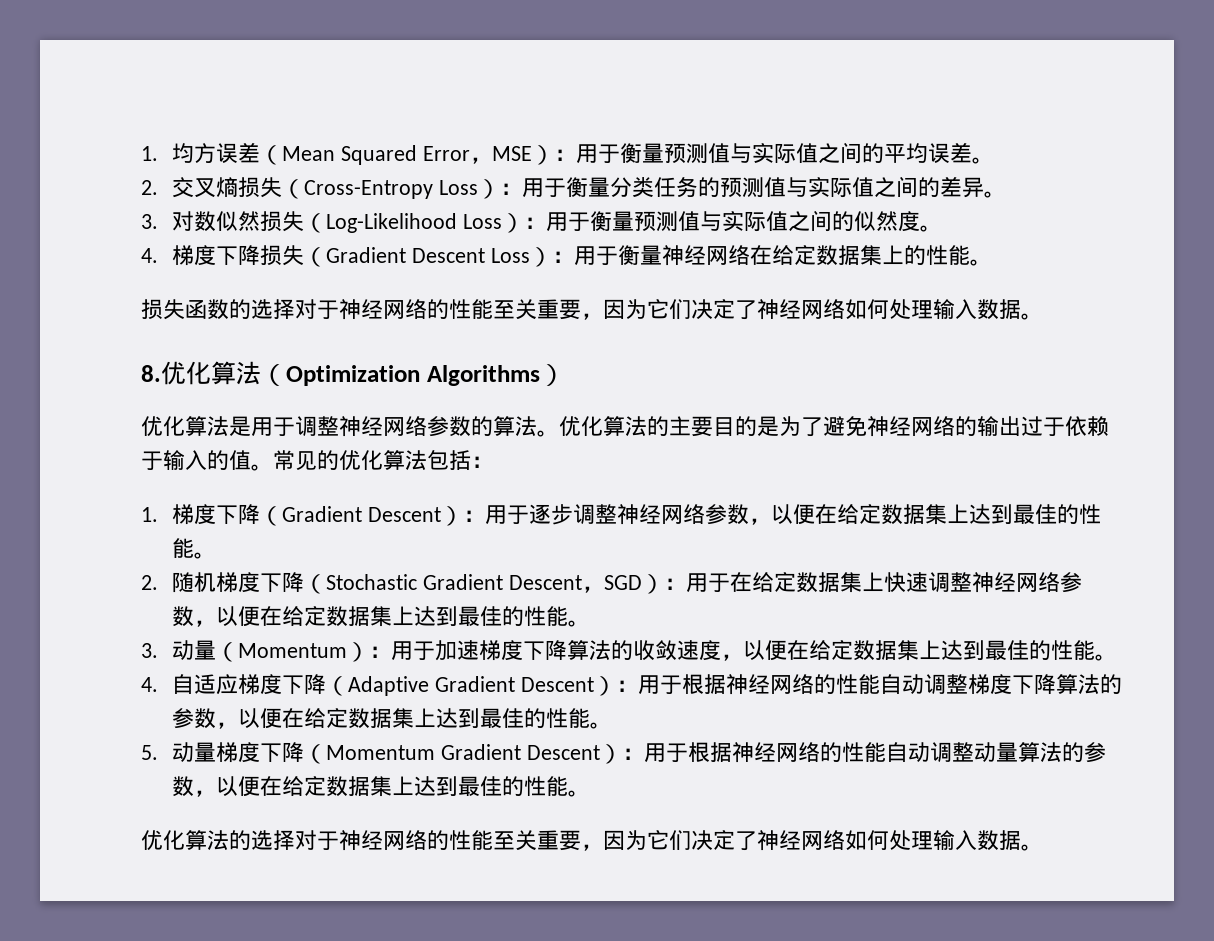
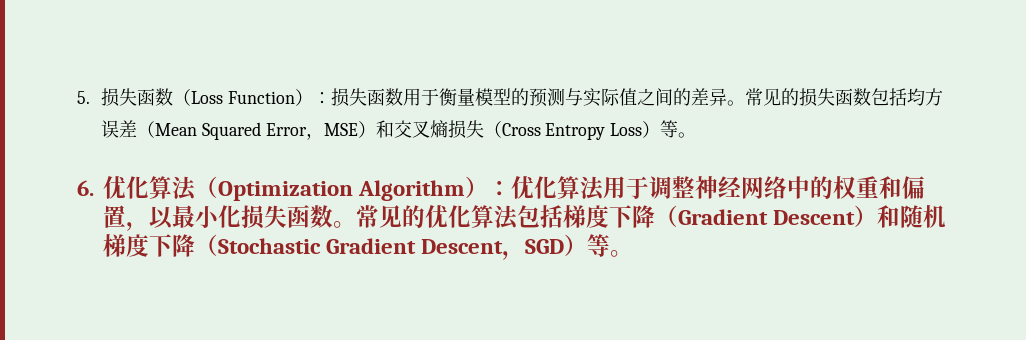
[141,146,158,161] 1. -> [77,88,907,107] 5.损失函数（Loss Function）：损失函数用于衡量模型的预测与实际值之间的差异。常见的损失函数包括
[553,142,994,164] [141,176,1007,199] [141,210,943,233] [141,245,992,267] [141,299,1043,320] [141,365,161,382] ：用于衡量预测值与实际值之间的平均误差。 // 2.交叉熵损失（Cross-Entropy Loss）：用于衡量分类任务的预测值与实际值之间的差异。 // 3.对数似然损失（Log-Likelihood Loss）：用于衡量预测值与实际值之间的似然度。 // 4.梯度下降损失（Gradient Descent Loss）：用于衡量神经网络在给定数据集上的性能。 // 损失函数的选择对于神经网络的性能至关重要，因为它们决定了神经网络如何处理输入数据。 // 8. -> [375,120,697,140] [77,180,94,196] 和交叉熵损失（Cross Entropy Loss）等。 // 6.
[426,364,565,386] [141,416,251,437] Algorithms） // 优化算法是 -> [358,176,606,201] Algorithm）：优化算法
[427,416,1109,437] [141,450,251,470] 参数的算法。优化算法的主要目的是为了避免神经网络的输出过于依赖于输入的值 -> [787,176,926,199] [103,205,333,231] 中的权重和偏置，以最小化损失函数
[471,456,493,468] [141,507,158,522] ： // 1. -> (563, 216) none
[463,504,1102,525] [172,538,217,559] [141,575,158,590] ：用于逐步调整神经网络参数，以便在给定数据集上达到最佳的性能。 // 2. -> [877,205,901,228] 和
[663,572,1082,593] [172,606,591,627] [141,640,1118,662] [141,674,1122,696] [172,708,613,729] [141,742,1106,764] [172,776,591,797] [141,830,1021,851] ：用于在给定数据集上快速调整神经网络参数，以便在给定数据集上达到最佳的性能。 // 3.动量（Momentum）：用于加速梯度下降算法的收敛速度，以便在给定数据集上达到最佳的性能。 // 4.自适应梯度下降（Adaptive Gradient Descent）：用于根据神经网络的性能自动调整梯度下降算法的参数，以便在给定数据集上达到最佳的性能。 // 5.动量梯度下降（Momentum Gradient Descent）：用于根据神经网络的性能自动调整动量算法的参数，以便在给定数据集上达到最佳的性能。 // 优化算法的选择对于神经网络的性能至关重要，因为它们决定了神经网络如何处理输入数据 -> [587,234,611,257] 等

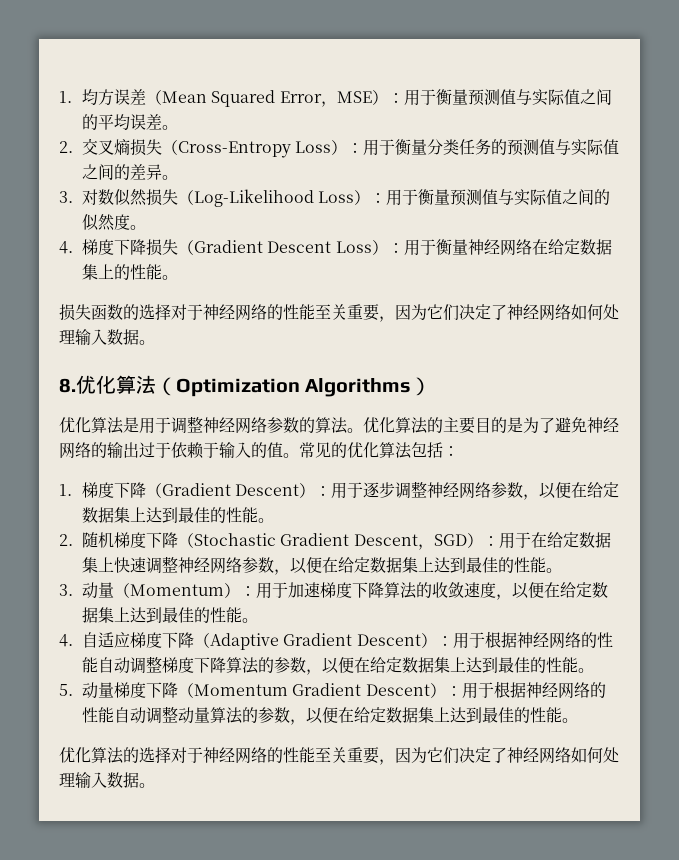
[77,88,907,107] 5.损失函数（Loss Function）：损失函数用于衡量模型的预测与实际值之间的差异。常见的损失函数包括 -> [59,91,72,103] 1.
[375,120,697,140] [77,180,94,196] 和交叉熵损失（Cross Entropy Loss）等。 // 6. -> [387,89,612,106] [82,114,179,131] [59,138,620,158] [82,164,179,180] [59,189,611,207] [82,214,147,231] [59,239,612,256] [82,264,179,280] [59,304,619,322] [59,329,155,345] [59,378,76,393] ：用于衡量预测值与实际值之间的平均误差。 // 2.交叉熵损失（Cross-Entropy Loss）：用于衡量分类任务的预测值与实际值之间的差异。 // 3.对数似然损失（Log-Likelihood Loss）：用于衡量预测值与实际值之间的似然度。 // 4.梯度下降损失（Gradient Descent Loss）：用于衡量神经网络在给定数据集上的性能。 // 损失函数的选择对于神经网络的性能至关重要，因为它们决定了神经网络如何处理输入数据。 // 8.
[358,176,606,201] Algorithm）：优化算法 -> [305,377,432,397] [59,417,139,434] Algorithms） // 优化算法是
[787,176,926,199] [103,205,333,231] 中的权重和偏置，以最小化损失函数 -> [267,417,619,434] [59,442,283,459] 参数的算法。优化算法的主要目的是为了避免神经网络的输出过于依赖于输入的值
(563, 216) none -> [443,446,459,456] [59,484,72,496] ： // 1.
[877,205,901,228] 和 -> [315,481,620,500] [82,507,275,523] [59,534,73,546] ：用于逐步调整神经网络参数，以便在给定数据集上达到最佳的性能。 // 2.
[587,234,611,257] 等 -> [482,532,611,549] [82,556,563,575] [59,582,609,600] [82,607,259,623] [59,631,613,650] [82,656,595,675] [59,681,606,699] [82,706,579,725] [59,747,619,765] [59,772,139,788] ：用于在给定数据集上快速调整神经网络参数，以便在给定数据集上达到最佳的性能。 // 3.动量（Momentum）：用于加速梯度下降算法的收敛速度，以便在给定数据集上达到最佳的性能。 // 4.自适应梯度下降（Adaptive Gradient Descent）：用于根据神经网络的性能自动调整梯度下降算法的参数，以便在给定数据集上达到最佳的性能。 // 5.动量梯度下降（Momentum Gradient Descent）：用于根据神经网络的性能自动调整动量算法的参数，以便在给定数据集上达到最佳的性能。 // 优化算法的选择对于神经网络的性能至关重要，因为它们决定了神经网络如何处理输入数据

